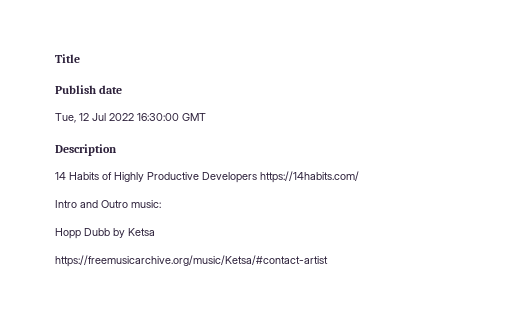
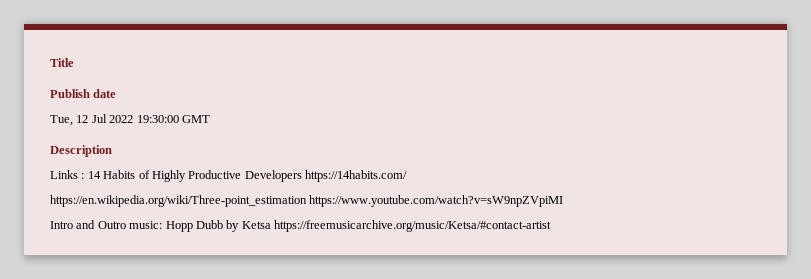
[137,113,179,121] 16:30:00 -> [136,115,179,123] 19:30:00
(117, 150) none -> [50,170,85,179] Links :
(359, 177) none -> [50,195,564,207] // https://en.wikipedia.org/wiki/Three-point_estimation https://www.youtube.com/watch?v=sW9npZVpiMI
(161, 204) // -> (163, 225) none
(155, 232) // -> (271, 225) none

